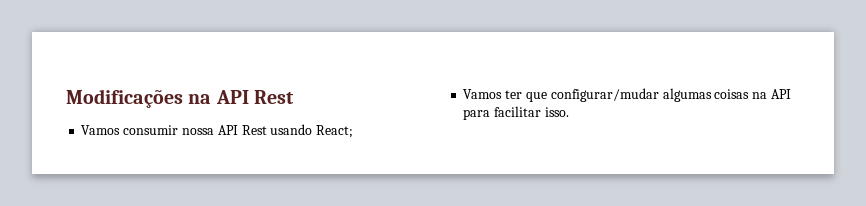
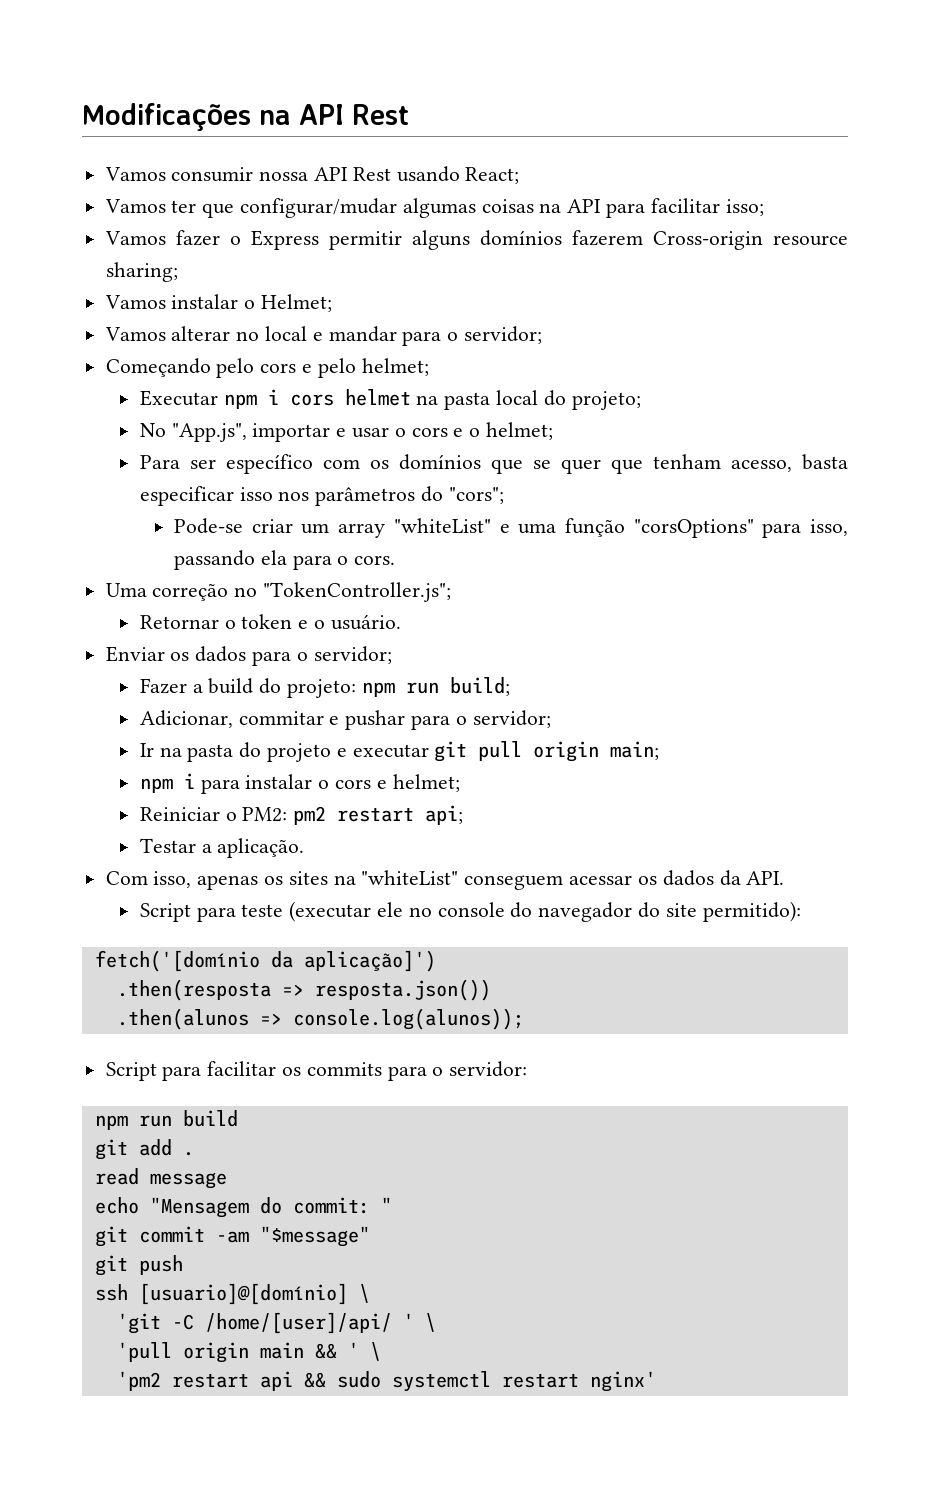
[544,107,569,117] isso. -> [725,199,764,216] [104,230,848,250] [105,262,178,282] [104,294,333,312] [104,326,543,346] [105,358,429,378] [139,389,641,410] [139,422,554,442] [139,454,849,474] [139,486,504,506] [174,518,848,538] [174,550,396,570] [105,582,452,602] [139,614,401,630] [105,646,392,666] [139,677,510,698] [139,710,551,730] [139,741,660,762] [139,773,460,794] [139,805,464,825] [139,838,305,858] [105,870,785,890] [139,901,801,922] [94,950,436,972] [116,979,491,1001] [116,1008,524,1030] [105,1061,528,1081] [94,1110,238,1130] [94,1139,194,1160] [94,1168,227,1189] [94,1197,392,1218] [94,1226,370,1247] [94,1255,183,1276] [94,1283,370,1305] [116,1312,436,1334] [116,1342,381,1363] [116,1371,656,1392] isso; // Vamos fazer o Express permitir alguns domínios fazerem Cross-origin resource sharing; // Vamos instalar o Helmet; // Vamos alterar no local e mandar para o servidor; // Começando pelo cors e pelo helmet; // Executar npm i cors helmet na pasta local do projeto; // No "App.js", importar e usar o cors e o helmet; // Para ser específico com os domínios que se quer que tenham acesso, basta especificar isso nos parâmetros do "cors"; // Pode-se criar um array "whiteList" e uma função "corsOptions" para isso, passando ela para o cors. // Uma correção no "TokenController.js"; // Retornar o token e o usuário. // Enviar os dados para o servidor; // Fazer a build do projeto: npm run build; // Adicionar, commitar e pushar para o servidor; // Ir na pasta do projeto e executar git pull origin main; // npm i para instalar o cors e helmet; // Reiniciar o PM2: pm2 restart api; // Testar a aplicação. // Com isso, apenas os sites na "whiteList" conseguem acessar os dados da API. // Script para teste (executar ele no console do navegador do site permitido): // fetch('[domínio da aplicação]') // .then(resposta => resposta.json()) // .then(alunos => console.log(alunos)); // Script para facilitar os commits para o servidor: // npm run build // git add . // read message // echo "Mensagem do commit: " // git commit -am "$message" // git push // ssh [usuario]@[domínio] \ // 'git -C /home/[user]/api/ ' \ // 'pull origin main && ' \ // 'pm2 restart api && sudo systemctl restart nginx'

